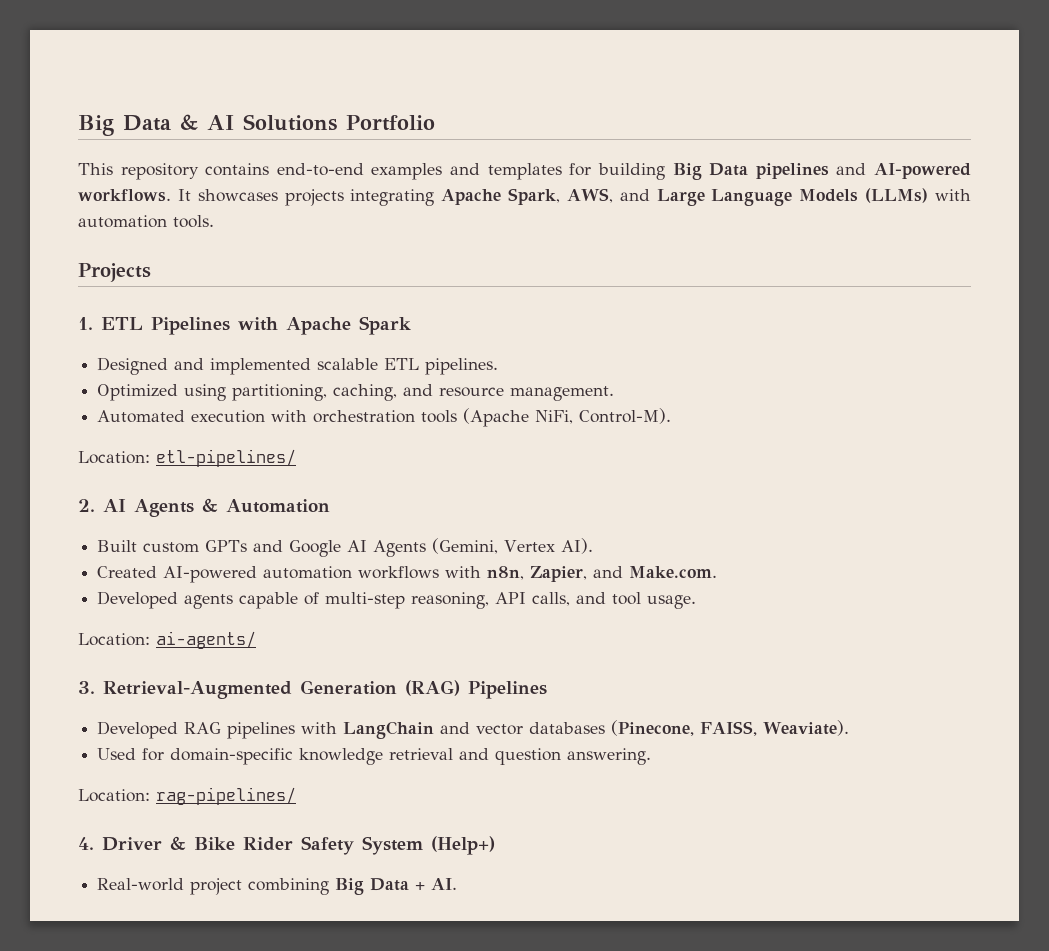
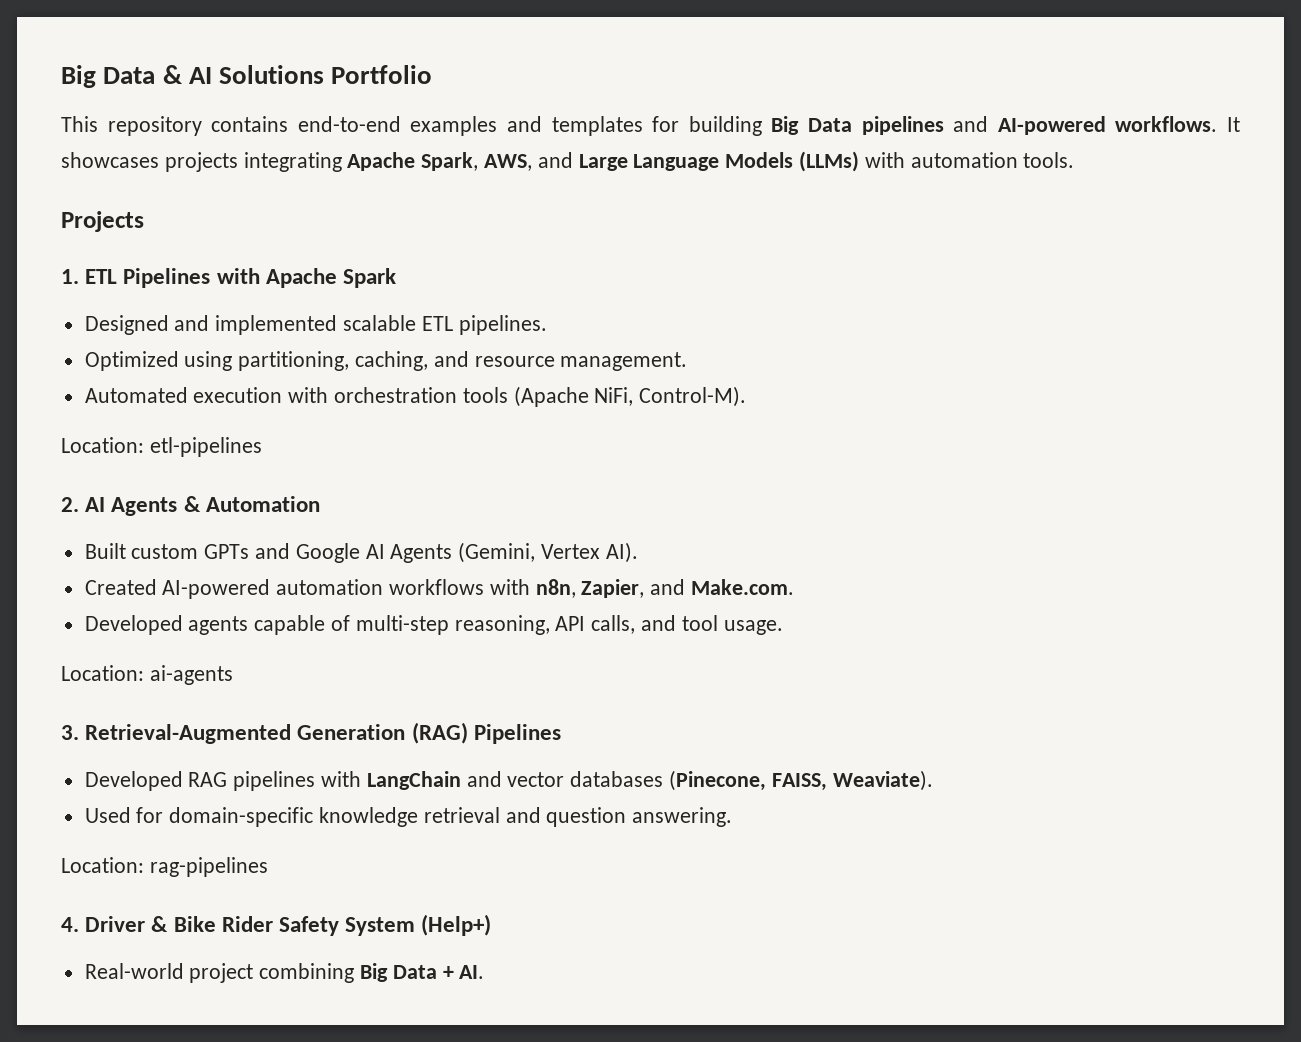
[156,449,296,467] etl-pipelines/ -> [149,437,262,457] etl-pipelines
[156,631,256,649] ai-agents/ -> [149,665,233,685] ai-agents
[156,787,296,805] rag-pipelines/ -> [149,857,268,877] rag-pipelines

